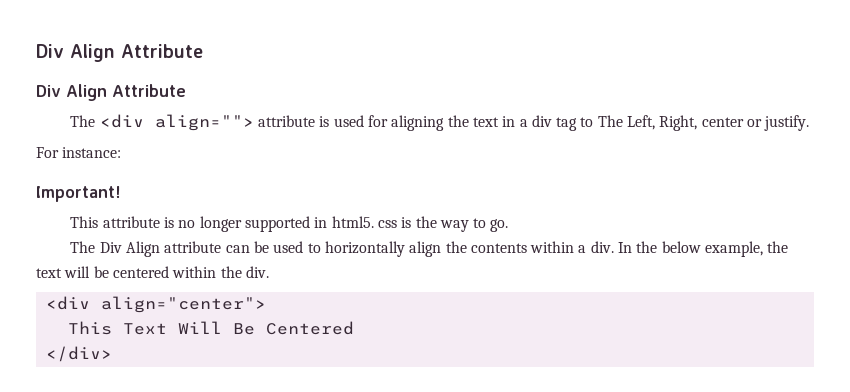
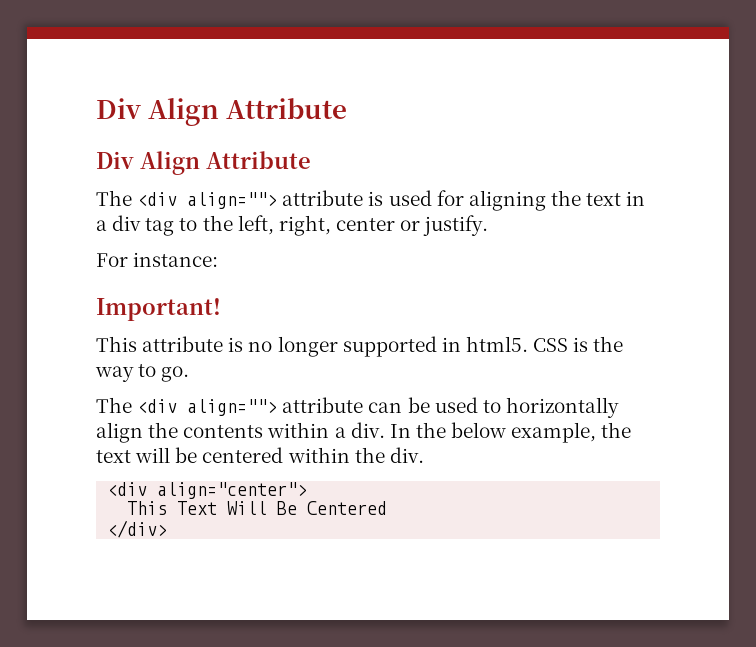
[597,115,698,131] The Left, Right, -> [202,215,331,236] the left, right,
[377,220,397,228] css -> [533,338,569,352] CSS
[99,241,160,257] Div Align -> [137,399,278,416] <div align="">

